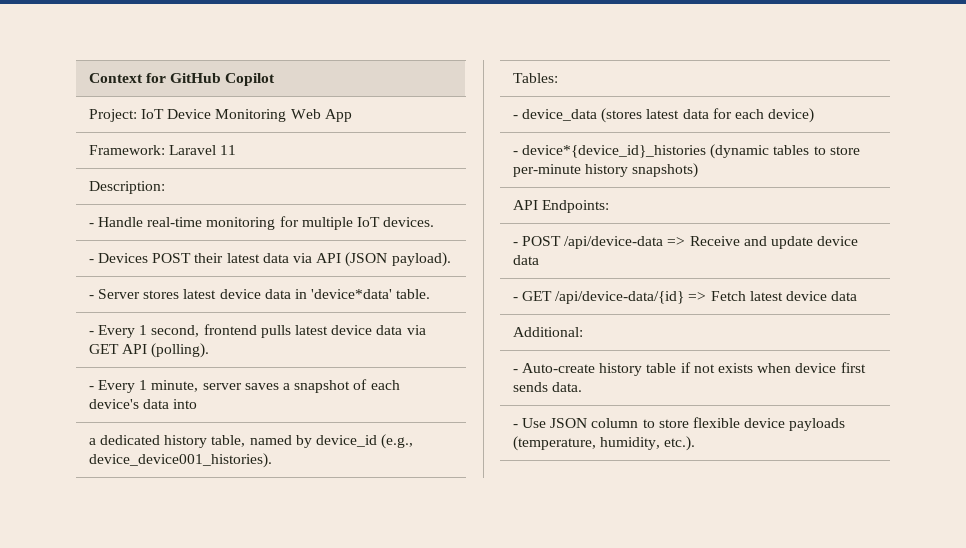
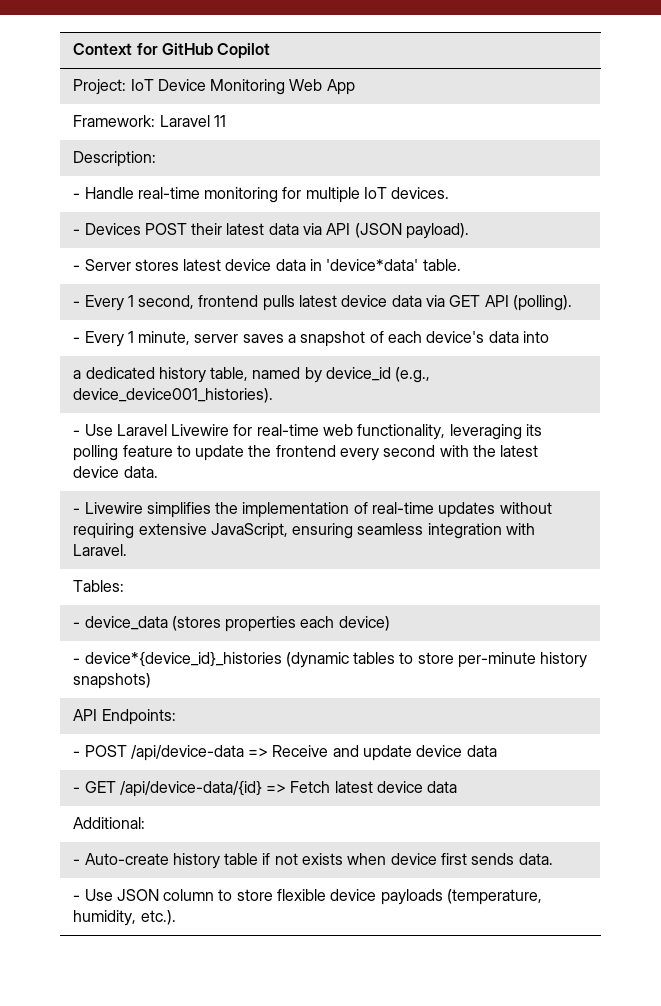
(272, 460) none -> [73,424,543,440] [73,445,539,461] [73,466,158,478] [73,502,552,518] [73,523,536,539] [73,544,128,556] // - Use Laravel Livewire for real-time web functionality, leveraging its polling feature to update the frontend every second with the latest device data. // - Livewire simplifies the implementation of real-time updates without requiring extensive JavaScript, ensuring seamless integration with Laravel.
[646,108,732,119] latest data for -> [225,616,297,632] properties

